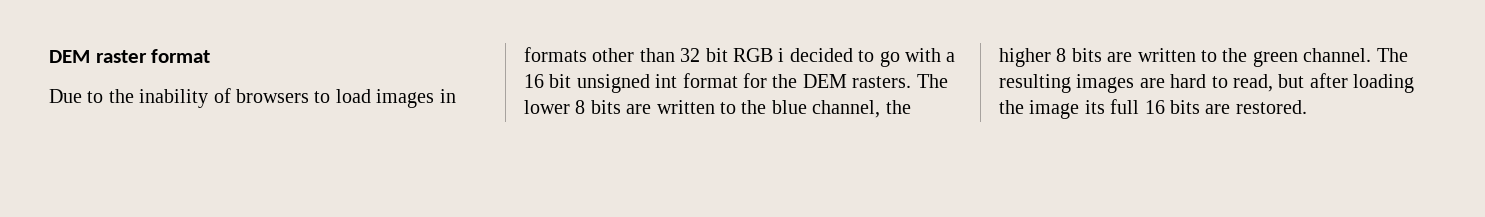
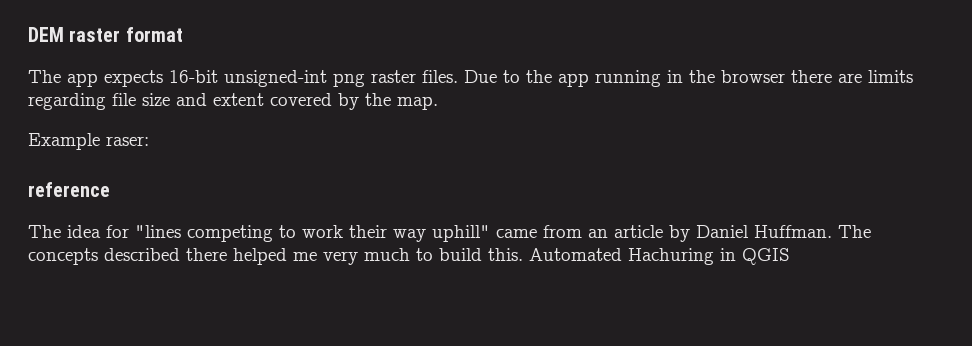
[49,88,456,108] [524,47,956,67] [524,73,948,93] [524,100,911,118] [999,48,1408,67] [999,73,1415,93] [999,99,1307,119] Due to the inability of browsers to load images in formats other than 32 bit RGB i decided to go with a 16 bit unsigned int format for the DEM rasters. The lower 8 bits are written to the blue channel, the higher 8 bits are written to the green channel. The resulting images are hard to read, but after loading the image its full 16 bits are restored. -> [28,70,913,87] [28,93,438,110] [28,133,149,150] [28,182,110,197] [28,225,871,242] [28,248,790,265] The app expects 16-bit unsigned-int png raster files. Due to the app running in the browser there are limits regarding file size and extent covered by the map. // Example raser: // reference // The idea for "lines competing to work their way uphill" came from an article by Daniel Huffman. The concepts described there helped me very much to build this. Automated Hachuring in QGIS

